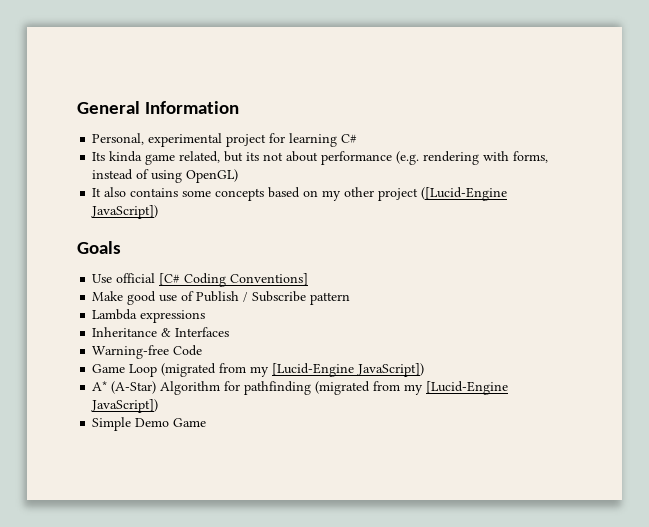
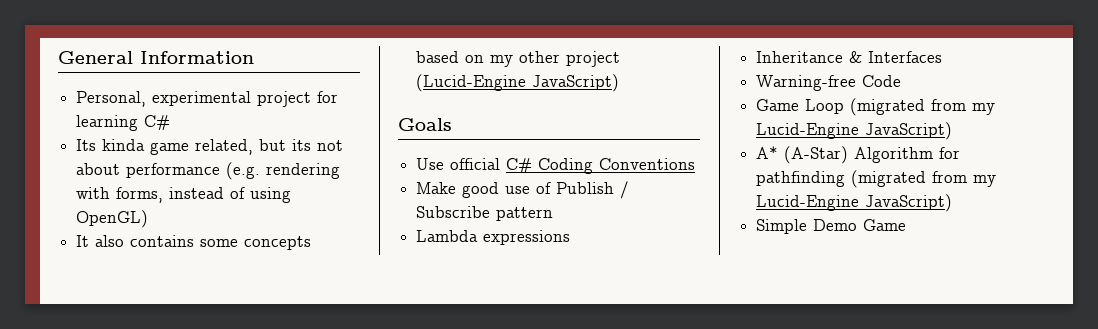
[421,187,508,201] [91,205,159,219] ([Lucid-Engine JavaScript]) -> [416,74,620,92] (Lucid-Engine JavaScript)
[159,273,309,287] [C# Coding Conventions] -> [506,158,696,174] C# Coding Conventions
[272,363,425,377] [Lucid-Engine JavaScript]) -> [756,122,953,140] Lucid-Engine JavaScript)
[426,381,509,395] [91,399,159,413] [Lucid-Engine JavaScript]) -> [756,194,953,212] Lucid-Engine JavaScript)

